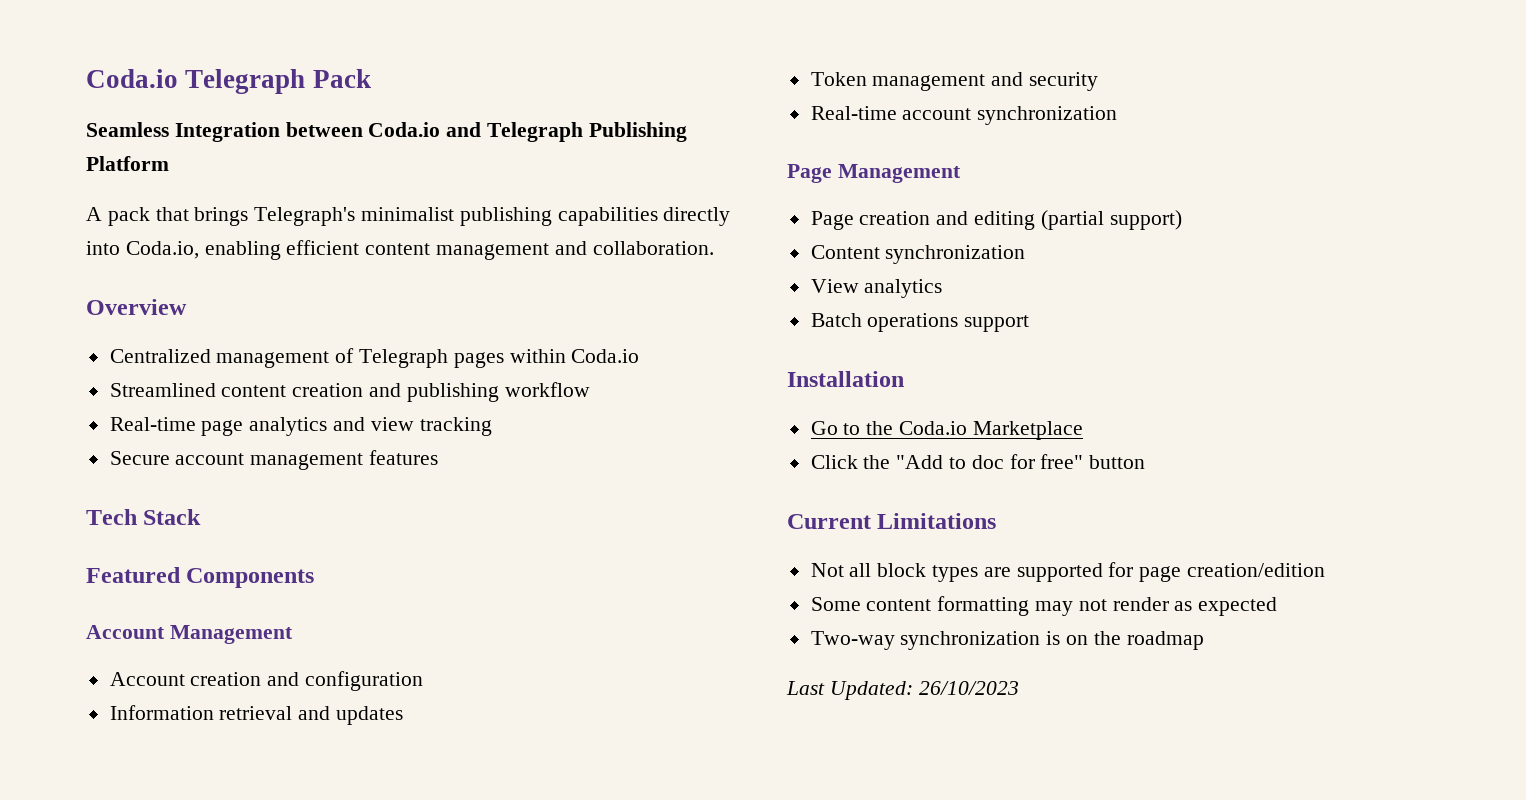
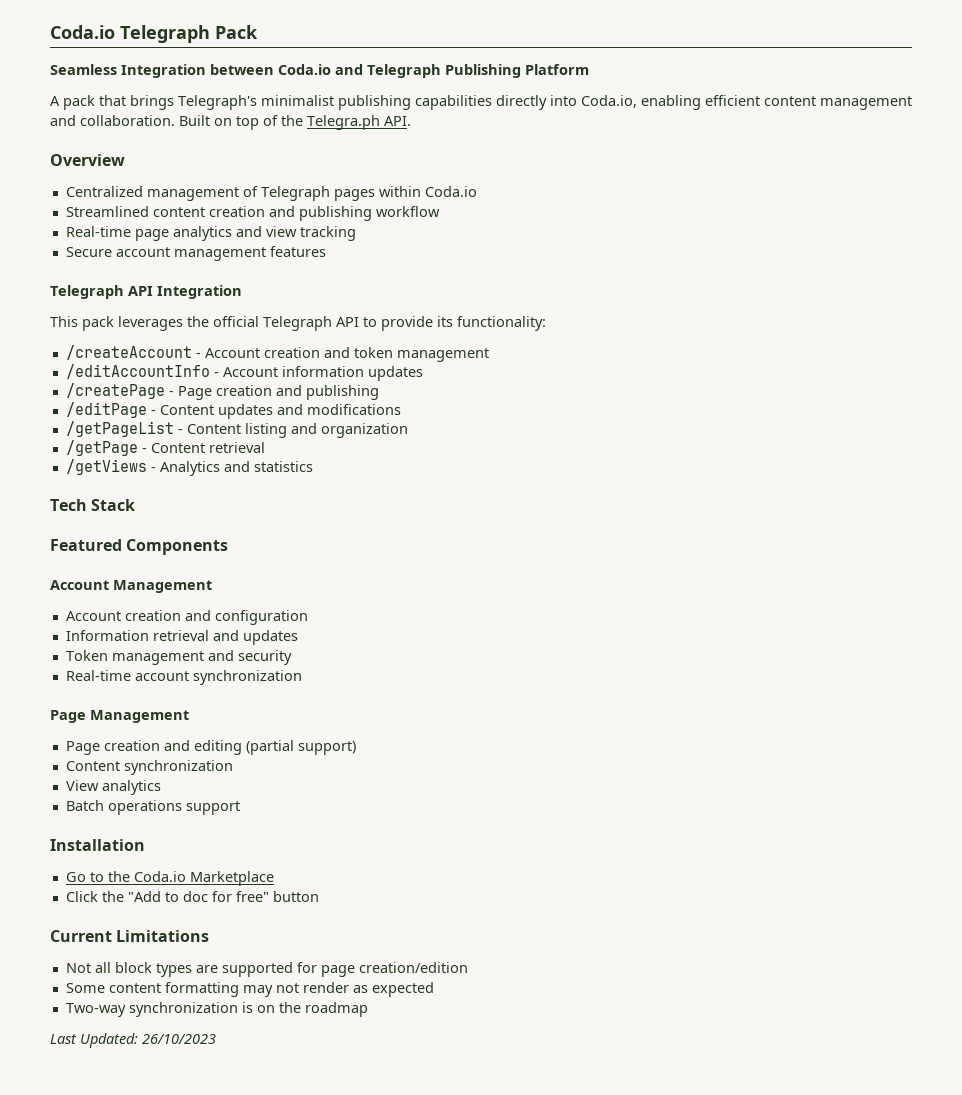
(714, 248) none -> [179,115,411,130] Built on top of the Telegra.ph API.
(439, 457) none -> [50,285,242,299] [50,316,546,331] [65,345,489,362] [65,364,423,381] [65,383,379,400] [65,402,401,419] [65,421,408,438] [65,440,265,456] [65,459,313,476] // Telegraph API Integration // This pack leverages the official Telegraph API to provide its functionality: // /createAccount - Account creation and token management // /editAccountInfo - Account information updates // /createPage - Page creation and publishing // /editPage - Content updates and modifications // /getPageList - Content listing and organization // /getPage - Content retrieval // /getViews - Analytics and statistics

